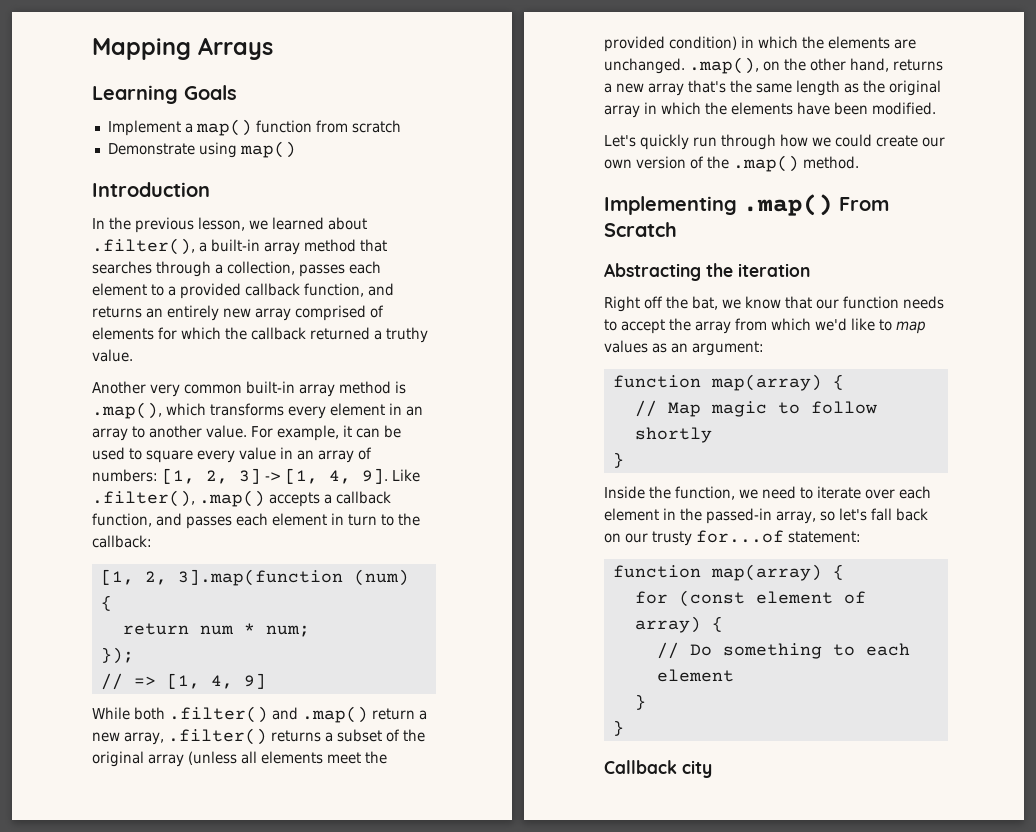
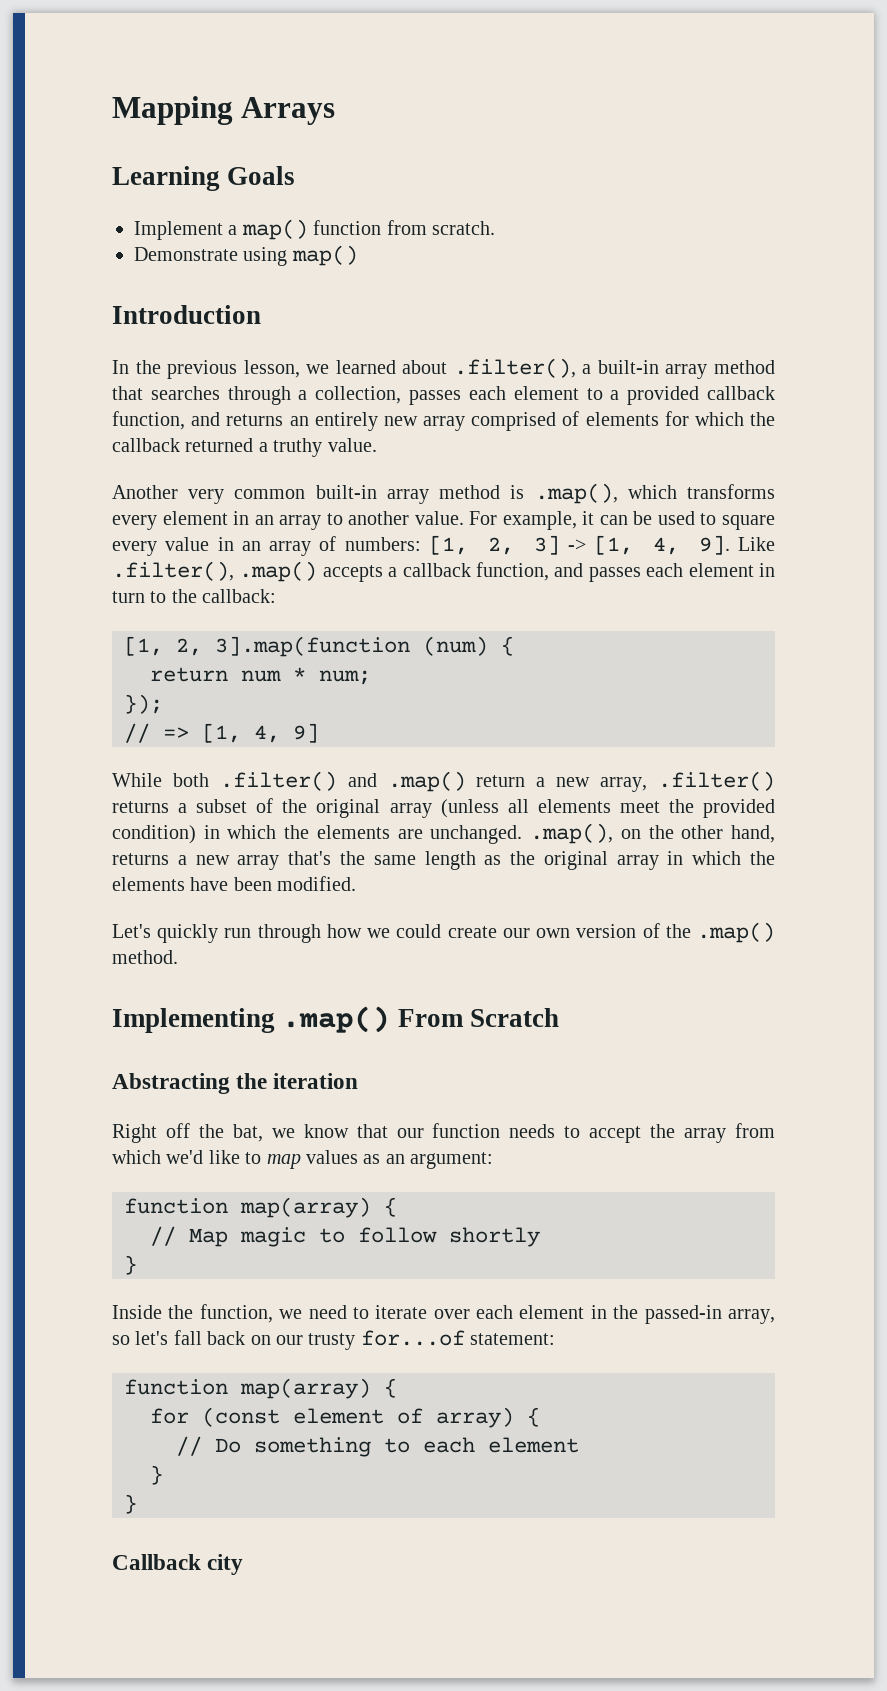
[351,120,401,133] scratch -> [432,221,495,235] scratch.

